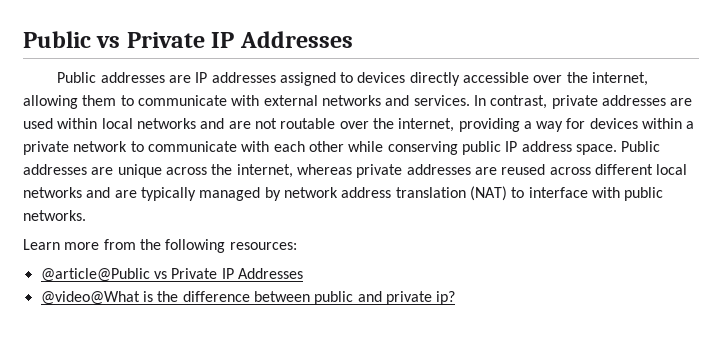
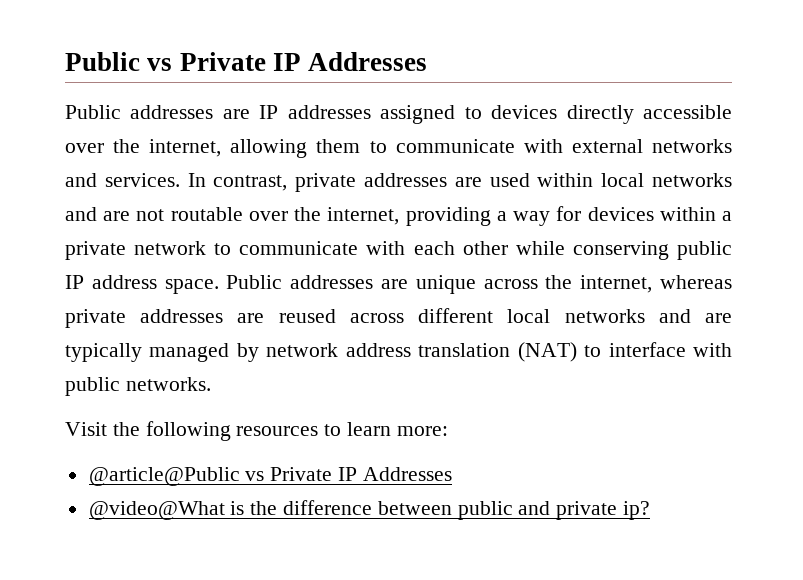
[23,239,297,253] Learn more from the following resources: -> [65,421,448,441] Visit the following resources to learn more:

